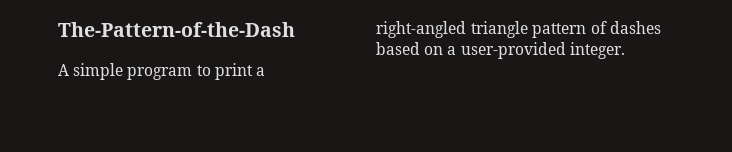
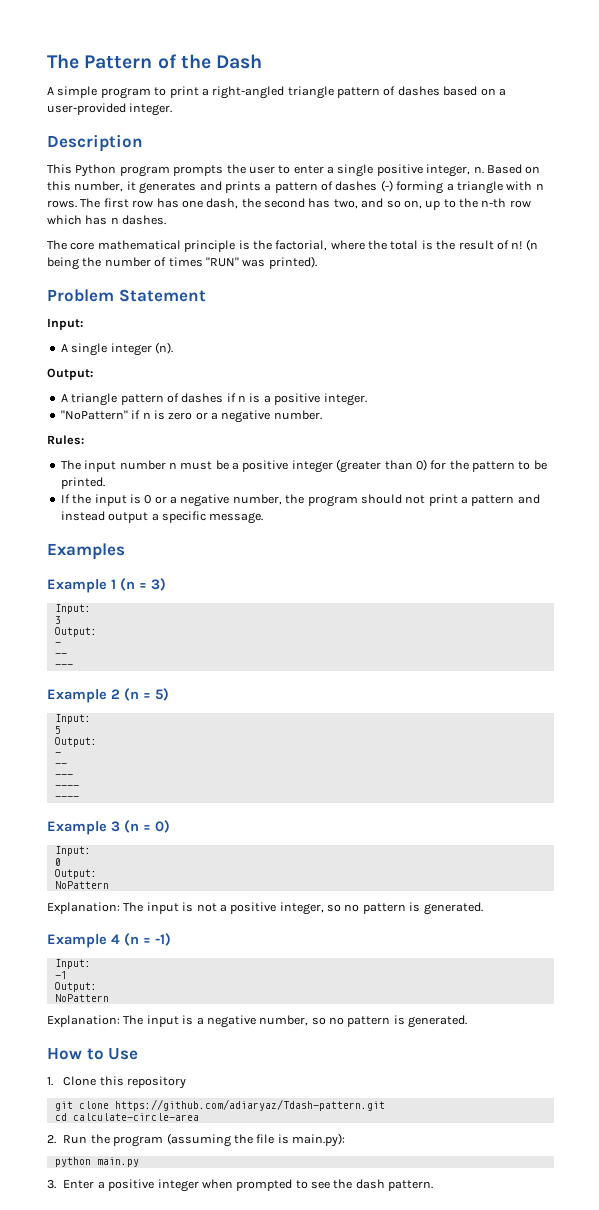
[58,22,295,37] The-Pattern-of-the-Dash -> [47,54,263,69] The Pattern of the Dash
(625, 50) none -> [47,134,143,152] [47,164,541,177] [47,180,544,194] [47,198,531,210] [47,215,167,225] [47,239,538,252] [47,256,317,270] [47,289,206,302] [47,318,83,330] [60,342,173,356] [47,368,93,380] [60,393,367,406] [60,410,322,423] [47,435,84,445] [60,459,547,473] [60,477,105,489] [60,494,540,507] [60,511,264,524] [47,543,125,560] [47,578,166,593] [54,604,91,614] [54,616,61,624] [54,627,97,637] [54,642,61,646] [54,653,67,657] [54,664,73,668] [47,688,169,703] [54,714,91,724] [54,726,61,734] [54,737,97,747] [54,752,61,756] [54,763,67,767] [54,774,73,778] [54,785,79,789] [54,796,79,800] [47,820,170,835] [54,846,91,856] [54,858,61,866] [54,869,97,879] [54,881,109,889] [47,902,483,915] [47,933,171,948] [54,959,91,969] [54,971,67,979] [54,982,97,992] [54,994,109,1002] [47,1015,468,1028] [47,1047,139,1060] [47,1076,187,1089] [54,1099,385,1111] [54,1113,199,1121] [47,1133,346,1147] [54,1157,139,1167] [47,1179,434,1192] // Description // This Python program prompts the user to enter a single positive integer, n. Based on this number, it generates and prints a pattern of dashes (-) forming a triangle with n rows. The first row has one dash, the second has two, and so on, up to the n-th row which has n dashes. // The core mathematical principle is the factorial, where the total is the result of n! (n being the number of times "RUN" was printed). // Problem Statement // Input: // A single integer (n). // Output: // A triangle pattern of dashes if n is a positive integer. // "NoPattern" if n is zero or a negative number. // Rules: // The input number n must be a positive integer (greater than 0) for the pattern to be printed. // If the input is 0 or a negative number, the program should not print a pattern and instead output a specific message. // Examples // Example 1 (n = 3) // Input: // 3 // Output: // - // -- // --- // Example 2 (n = 5) // Input: // 5 // Output: // - // -- // --- // ---- // ---- // Example 3 (n = 0) // Input: // 0 // Output: // NoPattern // Explanation: The input is not a positive integer, so no pattern is generated. // Example 4 (n = -1) // Input: // -1 // Output: // NoPattern // Explanation: The input is a negative number, so no pattern is generated. // How to Use // 1. Clone this repository // git clone https://github.com/adiaryaz/Tdash-pattern.git // cd calculate-circle-area // 2. Run the program (assuming the file is main.py): // python main.py // 3. Enter a positive integer when prompted to see the dash pattern.

